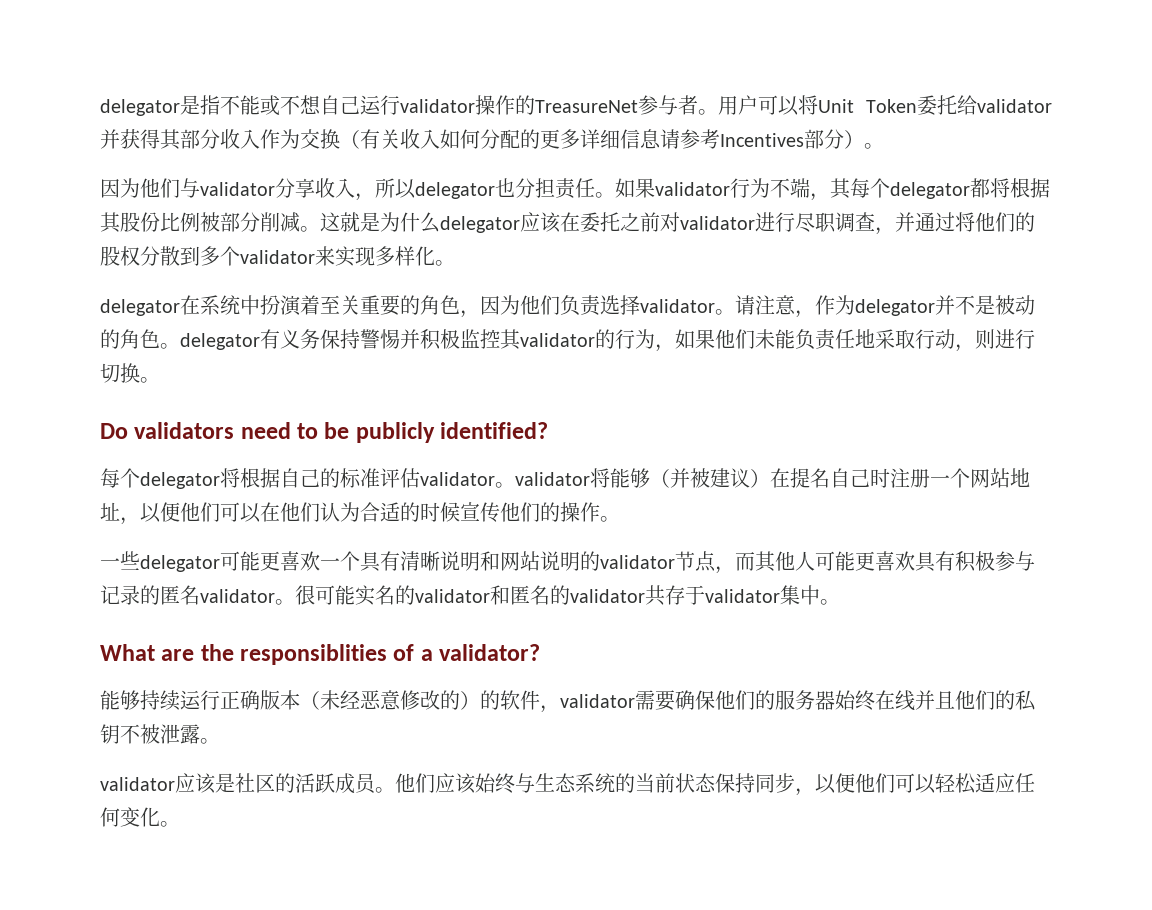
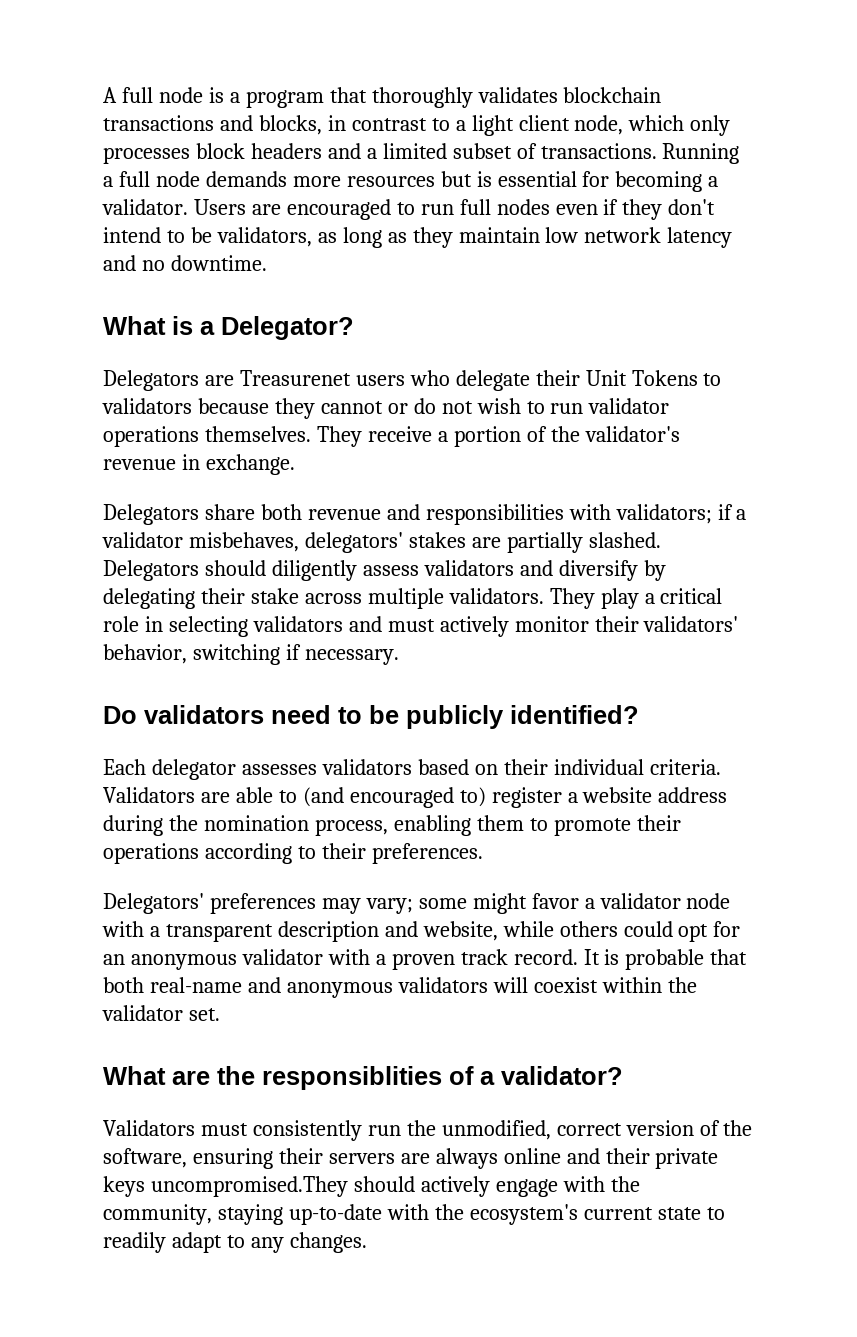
[100,95,1052,116] [100,129,884,150] [100,178,1050,201] [100,212,1035,235] [100,246,455,267] [100,295,1035,318] [100,329,1035,352] [100,363,160,383] delegator是指不能或不想自己运行validator操作的TreasureNet参与者。用户可以将Unit Token委托给validator并获得其部分收入作为交换（有关收入如何分配的更多详细信息请参考Incentives部分）。 // 因为他们与validator分享收入，所以delegator也分担责任。如果validator行为不端，其每个delegator都将根据其股份比例被部分削减。这就是为什么delegator应该在委托之前对validator进行尽职调查，并通过将他们的股权分散到多个validator来实现多样化。 // delegator在系统中扮演着至关重要的角色，因为他们负责选择validator。请注意，作为delegator并不是被动的角色。delegator有义务保持警惕并积极监控其validator的行为，如果他们未能负责任地采取行动，则进行切换。 -> [103,87,662,108] [103,115,731,136] [103,143,740,164] [103,171,719,192] [102,199,716,220] [103,227,733,248] [103,255,267,271] [103,316,354,340] [103,370,722,391] [102,398,670,419] [103,426,680,447] [103,454,295,475] [103,504,747,525] [102,532,661,553] [103,560,666,581] [103,588,723,609] [103,616,739,637] [103,644,399,665] A full node is a program that thoroughly validates blockchain transactions and blocks, in contrast to a light client node, which only processes block headers and a limited subset of transactions. Running a full node demands more resources but is essential for becoming a validator. Users are encouraged to run full nodes even if they don't intend to be validators, as long as they maintain low network latency and no downtime. // What is a Delegator? // Delegators are Treasurenet users who delegate their Unit Tokens to validators because they cannot or do not wish to run validator operations themselves. They receive a portion of the validator's revenue in exchange. // Delegators share both revenue and responsibilities with validators; if a validator misbehaves, delegators' stakes are partially slashed. Delegators should diligently assess validators and diversify by delegating their stake across multiple validators. They play a critical role in selecting validators and must actively monitor their validators' behavior, switching if necessary.
[100,468,1030,489] [100,502,620,525] [100,551,1035,574] [100,585,840,606] 每个delegator将根据自己的标准评估validator。validator将能够（并被建议）在提名自己时注册一个网站地址，以便他们可以在他们认为合适的时候宣传他们的操作。 // 一些delegator可能更喜欢一个具有清晰说明和网站说明的validator节点，而其他人可能更喜欢具有积极参与记录的匿名validator。很可能实名的validator和匿名的validator共存于validator集中。 -> [103,759,721,780] [103,787,728,808] [103,815,681,836] [103,843,483,864] [103,893,731,914] [102,921,741,942] [103,949,748,970] [103,977,697,998] [102,1005,220,1021] Each delegator assesses validators based on their individual criteria. Validators are able to (and encouraged to) register a website address during the nomination process, enabling them to promote their operations according to their preferences. // Delegators' preferences may vary; some might favor a validator node with a transparent description and website, while others could opt for an anonymous validator with a proven track record. It is probable that both real-name and anonymous validators will coexist within the validator set.
[100,690,1036,713] [100,724,220,744] [100,773,1035,796] [100,807,180,827] 能够持续运行正确版本（未经恶意修改的）的软件，validator需要确保他们的服务器始终在线并且他们的私钥不被泄露。 // validator应该是社区的活跃成员。他们应该始终与生态系统的当前状态保持同步，以便他们可以轻松适应任何变化。 -> [103,1120,753,1141] [103,1148,719,1169] [103,1176,640,1197] [103,1204,725,1225] [103,1232,367,1253] Validators must consistently run the unmodified, correct version of the software, ensuring their servers are always online and their private keys uncompromised.They should actively engage with the community, staying up-to-date with the ecosystem's current state to readily adapt to any changes.

